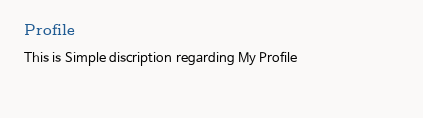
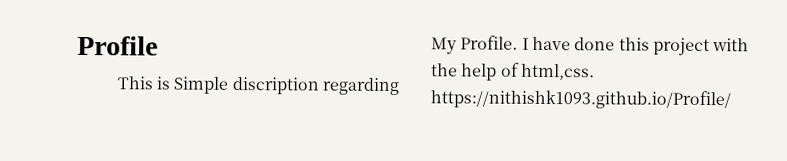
[259,51,298,62] Profile -> [460,35,750,57] [431,62,595,81] [430,89,731,110] Profile. I have done this project with the help of html,css. https://nithishk1093.github.io/Profile/

